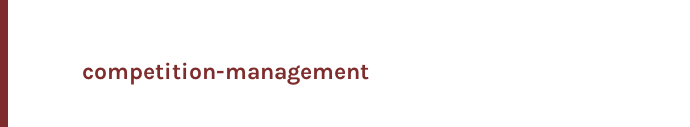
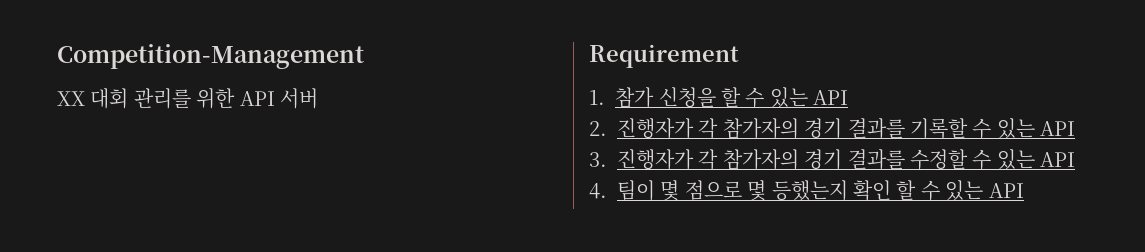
[82,62,369,85] competition-management -> [57,44,364,69] [57,88,318,109] [589,44,739,68] [589,87,849,108] [589,118,1076,139] [589,149,1076,170] [589,180,1024,201] Competition-Management // XX 대회 관리를 위한 API 서버 // Requirement // 1. 참가 신청을 할 수 있는 API // 2. 진행자가 각 참가자의 경기 결과를 기록할 수 있는 API // 3. 진행자가 각 참가자의 경기 결과를 수정할 수 있는 API // 4. 팀이 몇 점으로 몇 등했는지 확인 할 수 있는 API

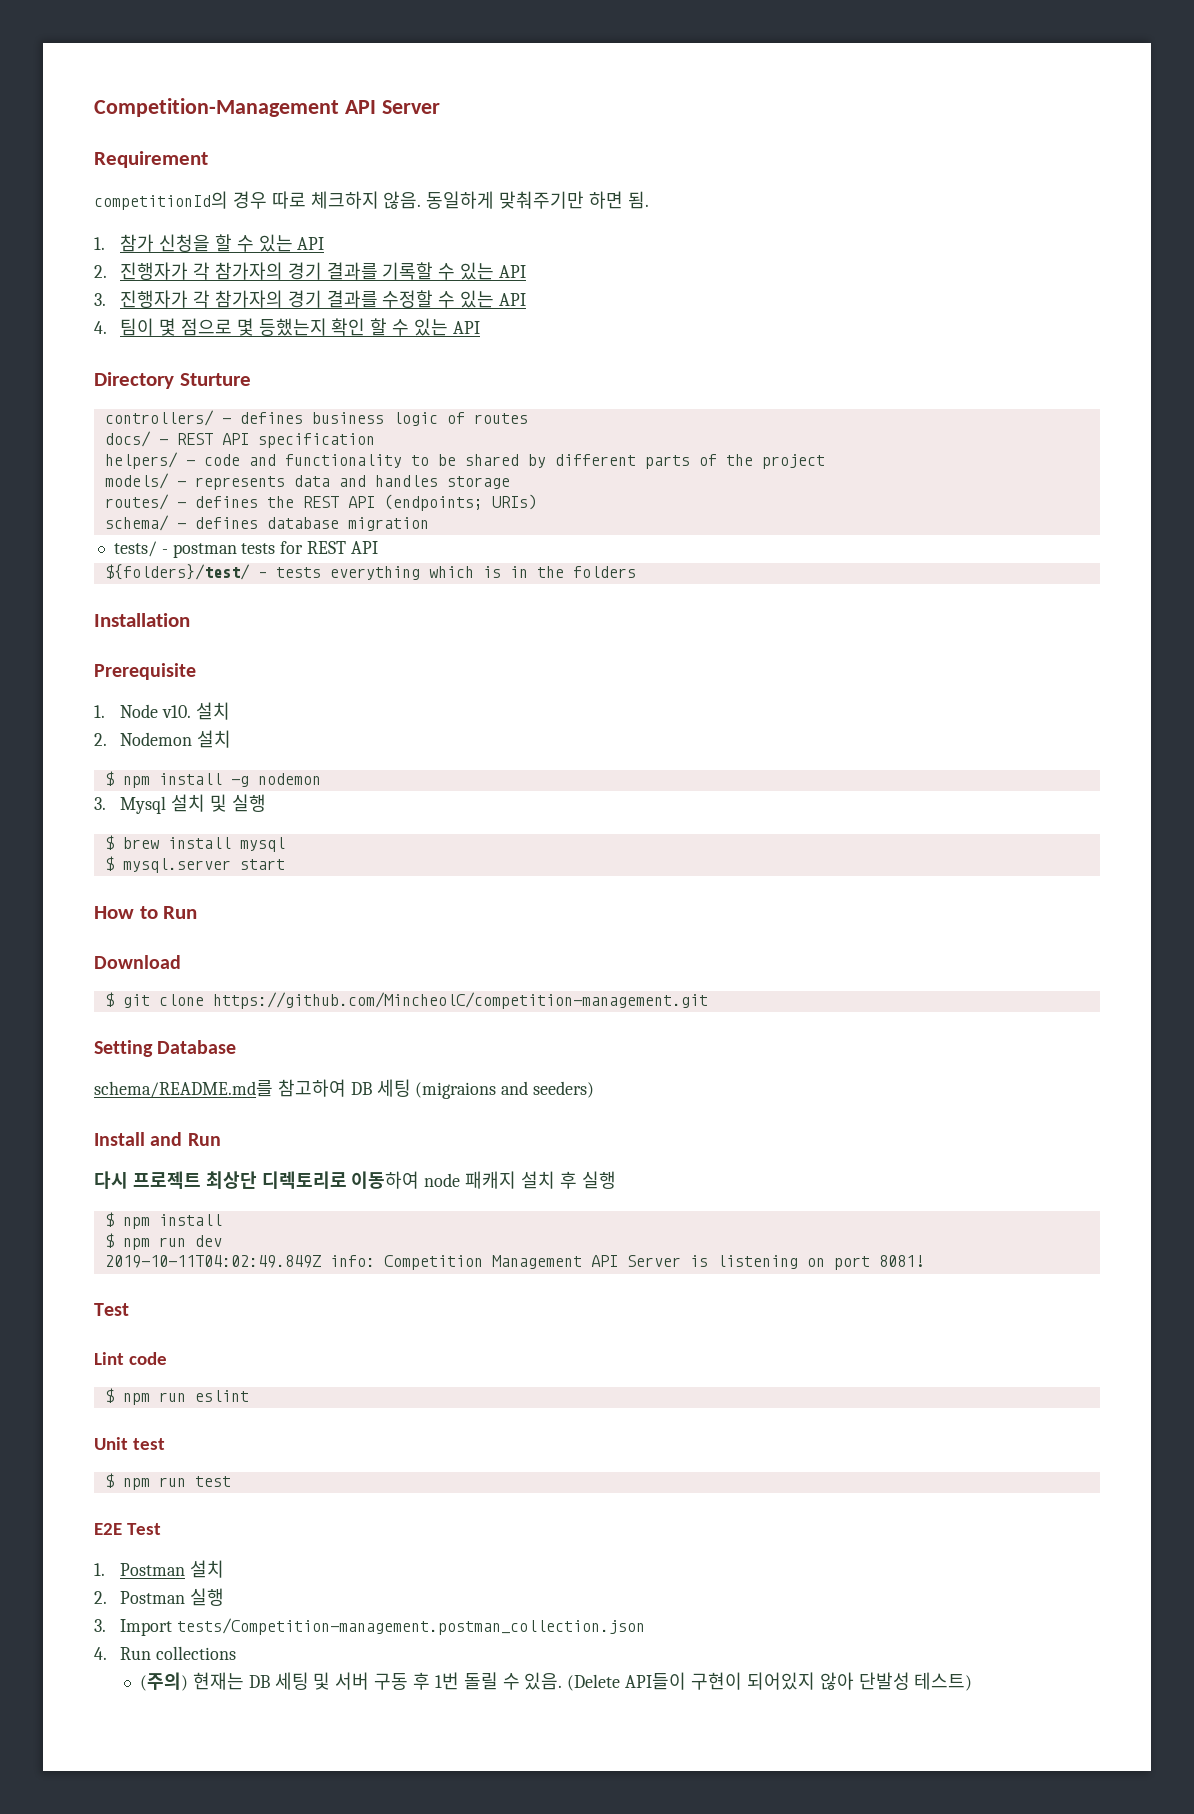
[57,88,318,109] [589,44,739,68] // XX 대회 관리를 위한 API 서버 // Requirement -> [344,100,440,114] [94,151,208,168] [94,191,649,210] API Server // Requirement // competitionId의 경우 따로 체크하지 않음. 동일하게 맞춰주기만 하면 됨.
(1024, 190) none -> [94,372,251,389] [104,410,528,426] [104,431,375,448] [104,452,825,469] [104,473,510,490] [104,494,537,511] [104,515,429,531] [113,541,378,558] [104,564,636,580] [94,613,190,627] [94,663,196,680] [94,702,230,720] [94,730,232,748] [104,771,321,788] [94,794,266,814] [104,835,285,852] [104,856,285,873] [94,906,198,919] [94,955,181,969] [104,992,708,1009] [94,1040,237,1057] [94,1079,595,1099] [94,1132,221,1146] [94,1171,616,1189] [104,1212,222,1229] [104,1233,222,1250] [104,1255,924,1270] [94,1303,129,1316] [94,1352,168,1365] [104,1388,249,1405] [94,1437,166,1450] [104,1473,231,1490] [94,1523,162,1535] [94,1560,225,1578] [94,1588,225,1606] [94,1618,646,1636] [94,1646,237,1660] [139,1672,973,1691] // Directory Sturture // controllers/ - defines business logic of routes // docs/ - REST API specification // helpers/ - code and functionality to be shared by different parts of the project // models/ - represents data and handles storage // routes/ - defines the REST API (endpoints; URIs) // schema/ - defines database migration // tests/ - postman tests for REST API // ${folders}/test/ – tests everything which is in the folders // Installation // Prerequisite // 1. Node v10. 설치 // 2. Nodemon 설치 // $ npm install -g nodemon // 3. Mysql 설치 및 실행 // $ brew install mysql // $ mysql.server start // How to Run // Download // $ git clone https://github.com/MincheolC/competition-management.git // Setting Database // schema/README.md를 참고하여 DB 세팅 (migraions and seeders) // Install and Run // 다시 프로젝트 최상단 디렉토리로 이동하여 node 패캐지 설치 후 실행 // $ npm install // $ npm run dev // 2019-10-11T04:02:49.849Z info: Competition Management API Server is listening on port 8081! // Test // Lint code // $ npm run eslint // Unit test // $ npm run test // E2E Test // 1. Postman 설치 // 2. Postman 실행 // 3. Import tests/Competition-management.postman_collection.json // 4. Run collections // (주의) 현재는 DB 세팅 및 서버 구동 후 1번 돌릴 수 있음. (Delete API들이 구현이 되어있지 않아 단발성 테스트)

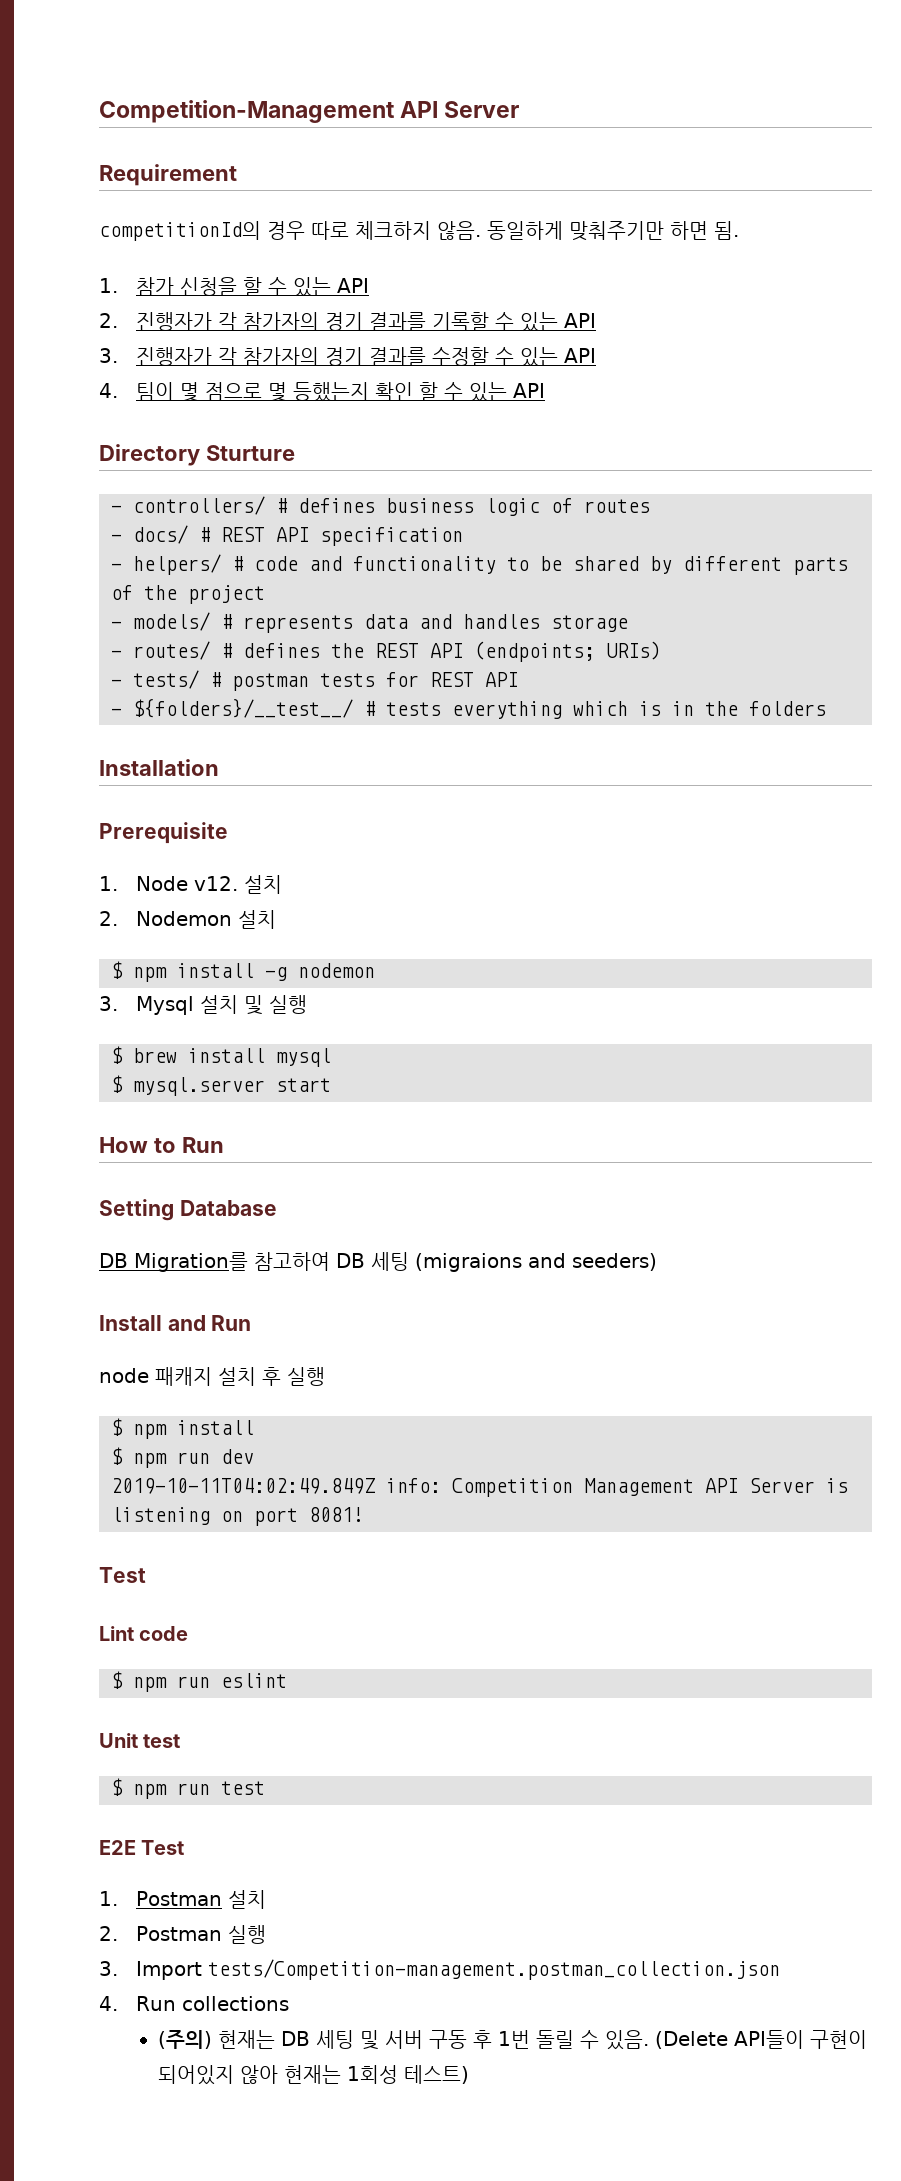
[104,410,231,426] controllers/ - -> [111,496,287,515] - controllers/ #
[104,431,168,447] docs/ - -> [111,525,210,544] - docs/ #
[104,452,195,469] helpers/ - -> [111,554,243,575] - helpers/ #
[104,473,186,489] models/ - -> [111,612,232,631] - models/ #
[104,494,186,510] routes/ - -> [111,641,232,660] - routes/ #
[104,515,429,531] [113,541,168,557] schema/ - defines database migration // tests/ - -> [111,670,221,689] - tests/ #
[104,564,267,580] ${folders}/test/ – -> [111,698,375,718] - ${folders}/__test__/ #
[162,705,192,718] v10. -> [194,876,239,891] v12.
[94,955,181,969] [104,992,708,1009] // Download // $ git clone https://github.com/MincheolC/competition-management.git -> (224, 1145) none
[94,1080,273,1098] schema/README.md를 -> [99,1252,248,1272] DB Migration를
[94,1171,420,1189] 다시 프로젝트 최상단 디렉토리로 이동하여 -> (252, 1323) none
[858,1672,910,1690] 단발성 -> [284,2065,399,2084] 현재는 1회성

